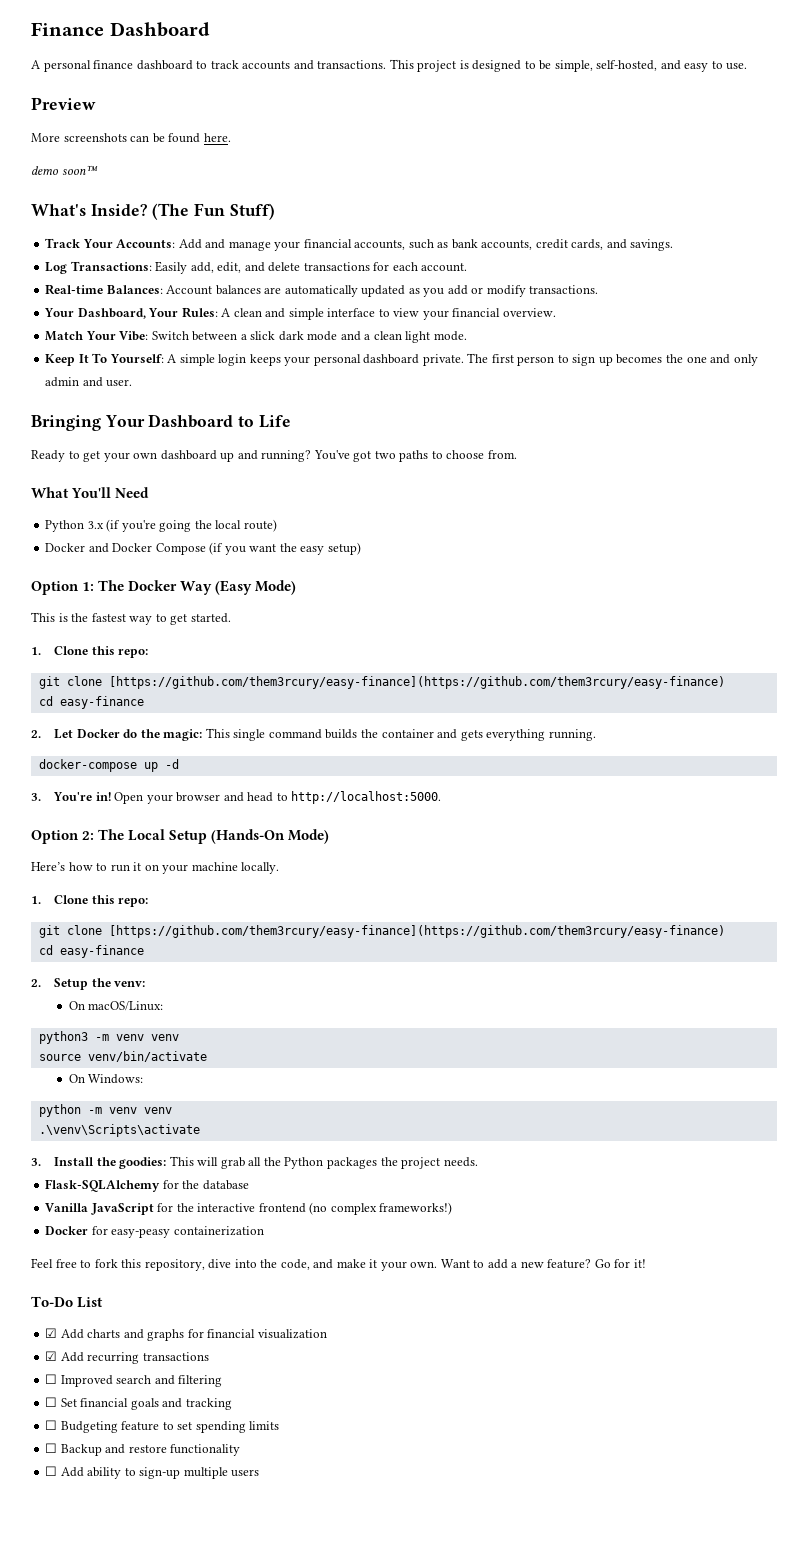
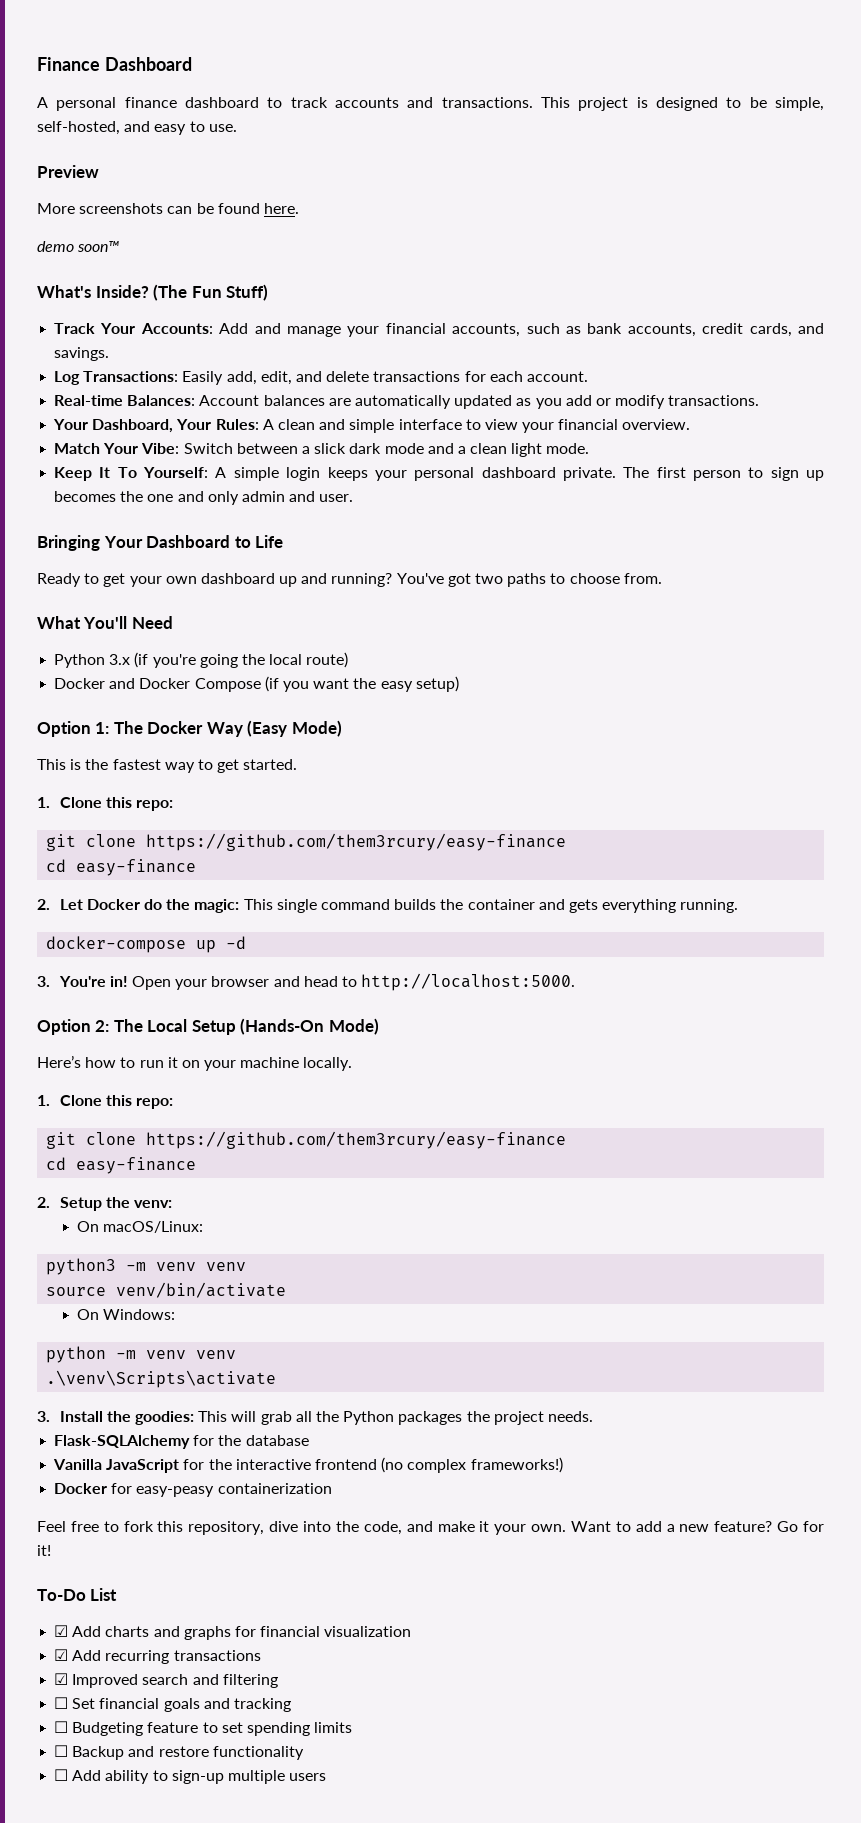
[108,676,725,689] [https://github.com/them3rcury/easy-finance](https://github.com/them3rcury/easy-finance) -> [146,833,567,851] https://github.com/them3rcury/easy-finance
[108,925,725,938] [https://github.com/them3rcury/easy-finance](https://github.com/them3rcury/easy-finance) -> [146,1131,567,1149] https://github.com/them3rcury/easy-finance
[45,1374,58,1384] ☐ -> [54,1673,69,1685] ☑

